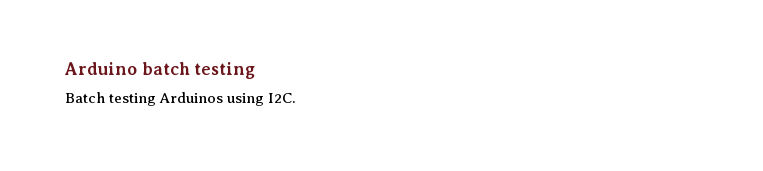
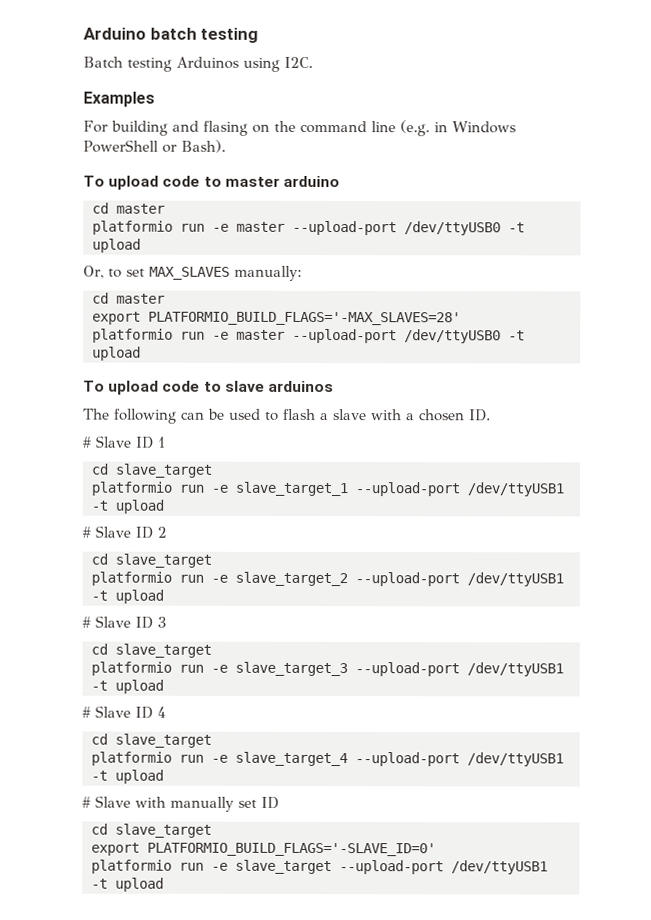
(297, 98) none -> [83,91,155,107] [83,120,516,137] [83,139,226,153] [83,175,340,190] [92,202,165,214] [92,220,525,236] [92,238,141,253] [83,265,302,281] [92,292,165,304] [92,311,461,326] [92,328,525,344] [92,346,141,361] [83,380,334,395] [83,408,491,424] [83,435,166,449] [91,463,212,478] [91,481,564,497] [91,499,164,514] [82,525,167,539] [91,553,212,568] [91,571,564,587] [91,589,164,604] [82,615,167,629] [91,643,212,658] [91,661,564,677] [91,679,164,694] [82,705,166,719] [91,733,212,748] [91,751,564,767] [91,769,164,784] [82,795,279,812] [91,823,212,838] [91,842,436,857] [91,859,548,875] [91,877,164,892] // Examples // For building and flasing on the command line (e.g. in Windows PowerShell or Bash). // To upload code to master arduino // cd master // platformio run -e master --upload-port /dev/ttyUSB0 -t upload // Or, to set MAX_SLAVES manually: // cd master // export PLATFORMIO_BUILD_FLAGS='-MAX_SLAVES=28' // platformio run -e master --upload-port /dev/ttyUSB0 -t upload // To upload code to slave arduinos // The following can be used to flash a slave with a chosen ID. // # Slave ID 1 // cd slave_target // platformio run -e slave_target_1 --upload-port /dev/ttyUSB1 -t upload // # Slave ID 2 // cd slave_target // platformio run -e slave_target_2 --upload-port /dev/ttyUSB1 -t upload // # Slave ID 3 // cd slave_target // platformio run -e slave_target_3 --upload-port /dev/ttyUSB1 -t upload // # Slave ID 4 // cd slave_target // platformio run -e slave_target_4 --upload-port /dev/ttyUSB1 -t upload // # Slave with manually set ID // cd slave_target // export PLATFORMIO_BUILD_FLAGS='-SLAVE_ID=0' // platformio run -e slave_target --upload-port /dev/ttyUSB1 -t upload

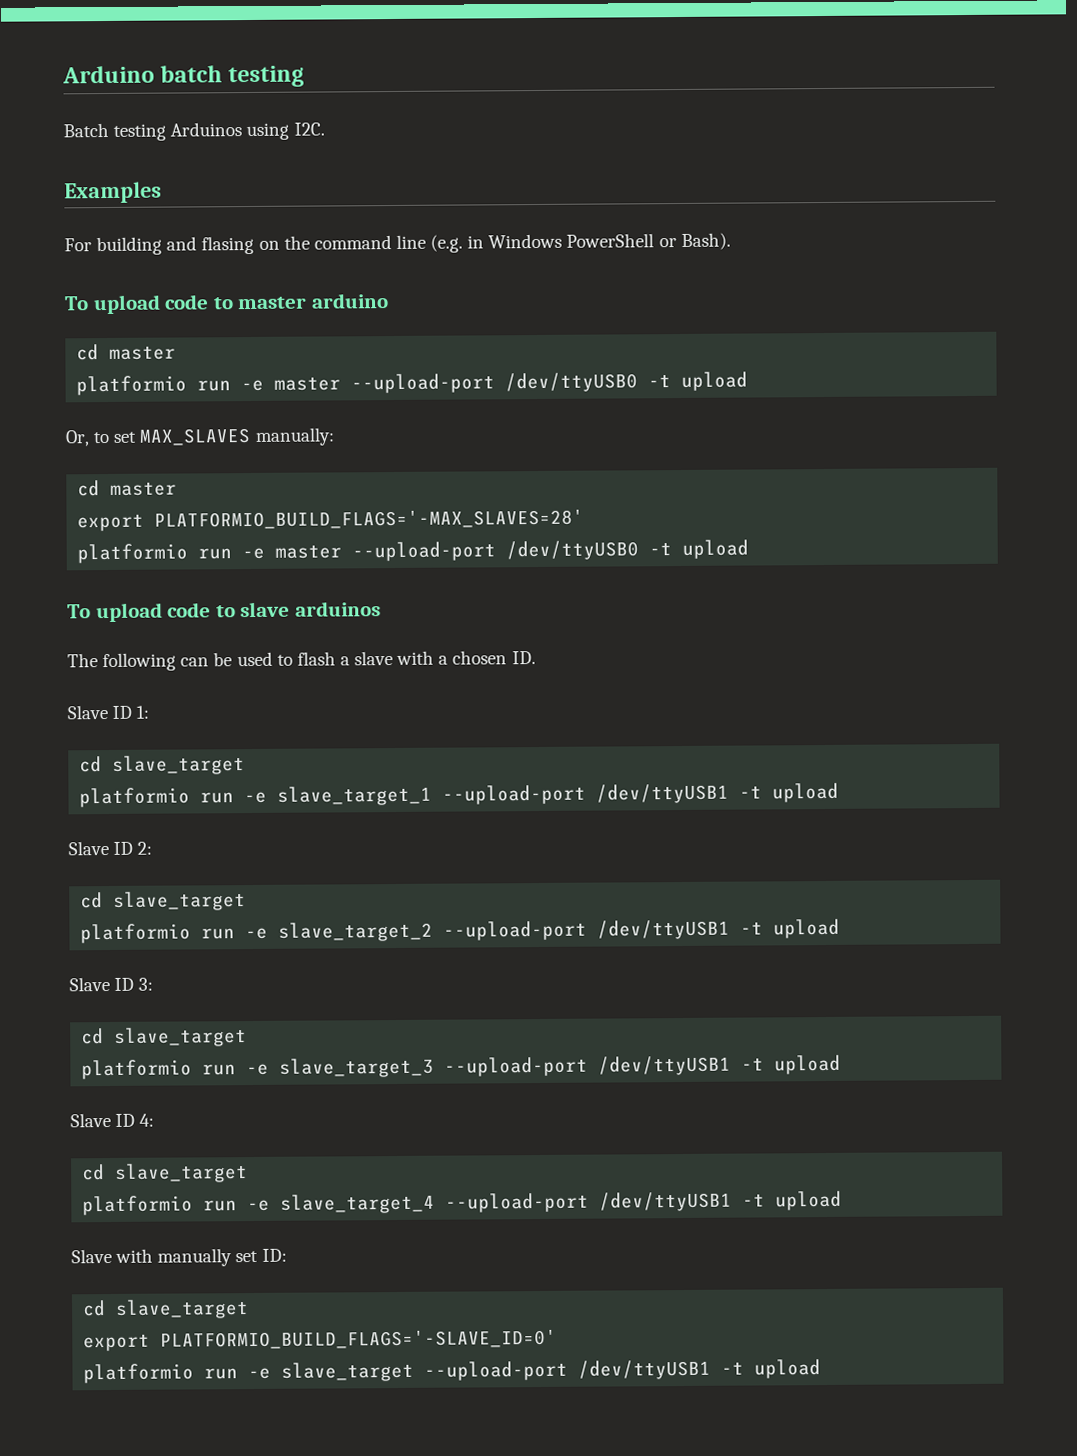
[83,435,166,449] # Slave ID 1 -> [67,705,150,720] Slave ID 1:
[82,525,167,539] # Slave ID 2 -> [68,841,153,856] Slave ID 2:
[82,615,167,629] # Slave ID 3 -> [69,976,154,992] Slave ID 3:
[82,705,166,719] # Slave ID 4 -> [70,1112,155,1128] Slave ID 4:
[82,796,91,808] # -> (843, 1200) none
[261,796,279,809] ID -> [261,1248,287,1262] ID:

